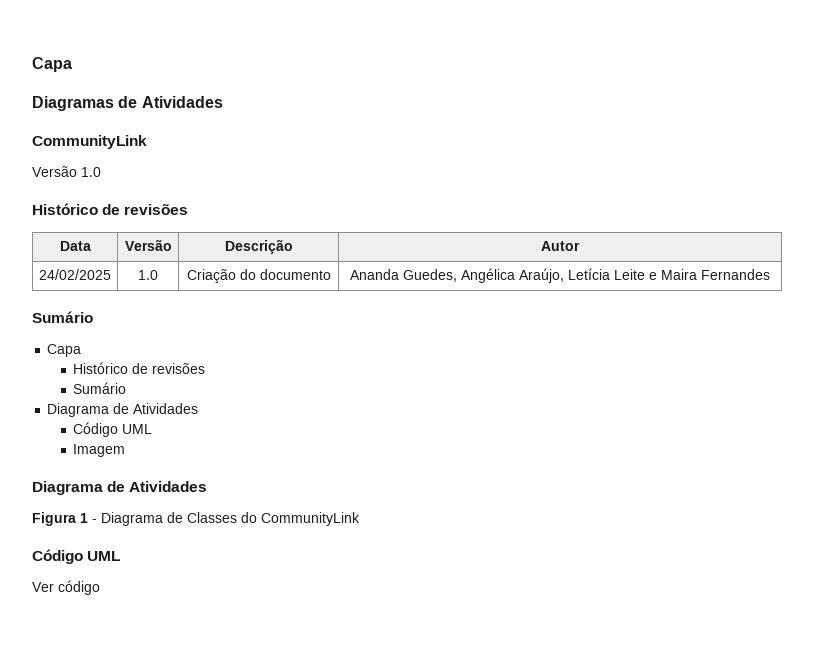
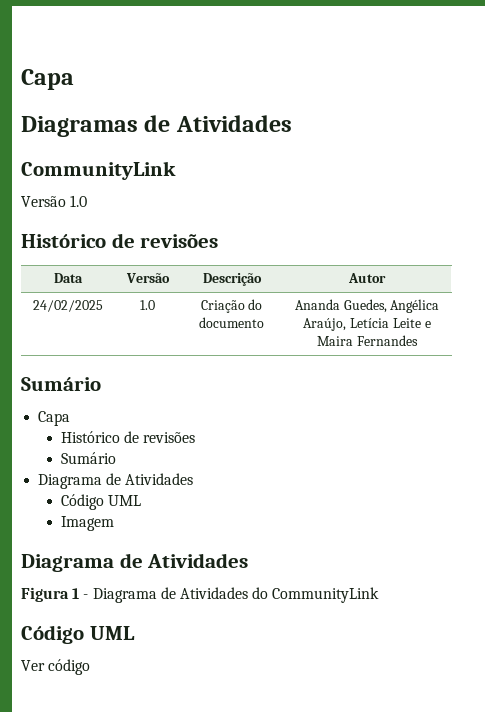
[187,512,237,523] Classes -> [179,587,248,599] Atividades

